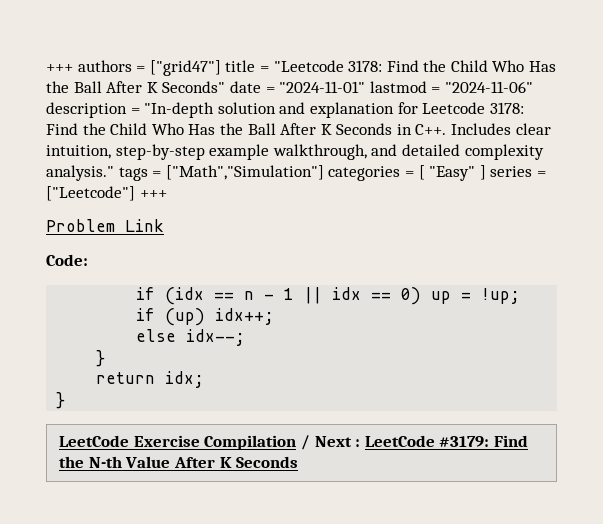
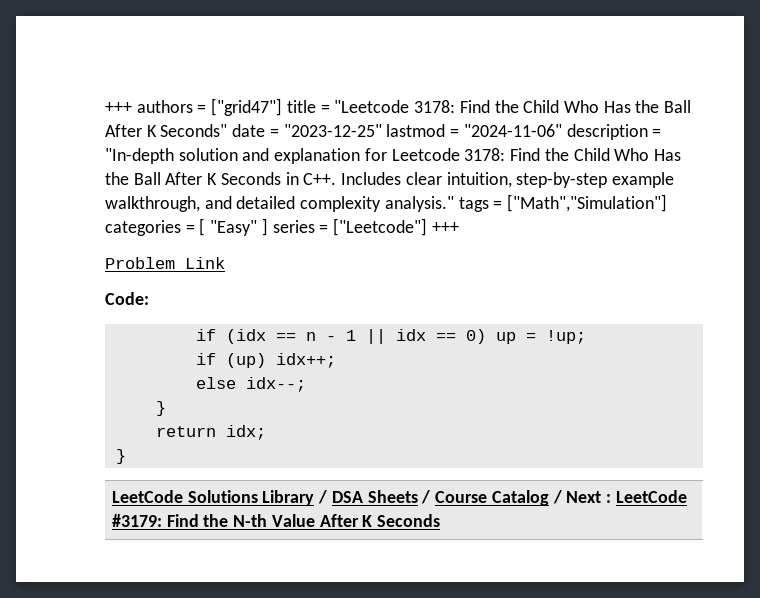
[279,81,366,93] "2024-11-01" -> [283,124,382,137] "2023-12-25"
[133,435,297,450] Exercise Compilation -> [187,490,549,506] Solutions Library / DSA Sheets / Course Catalog

